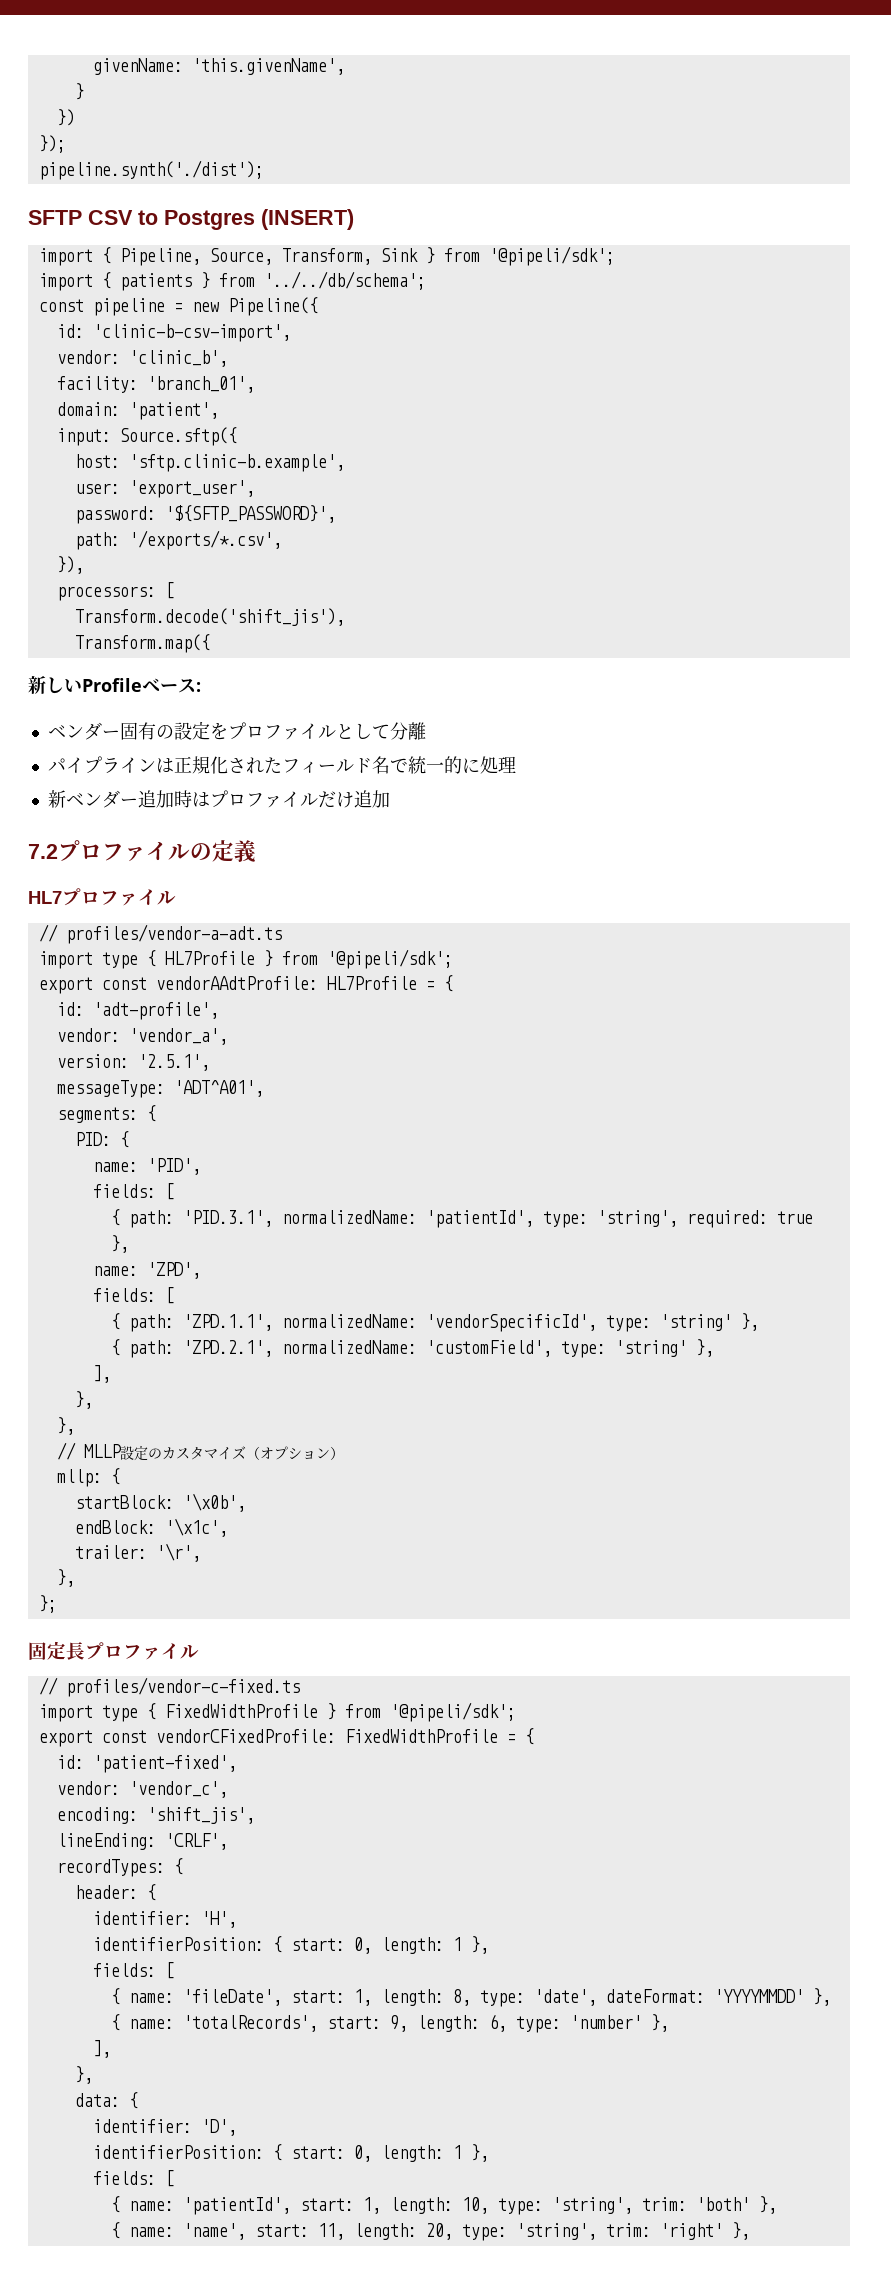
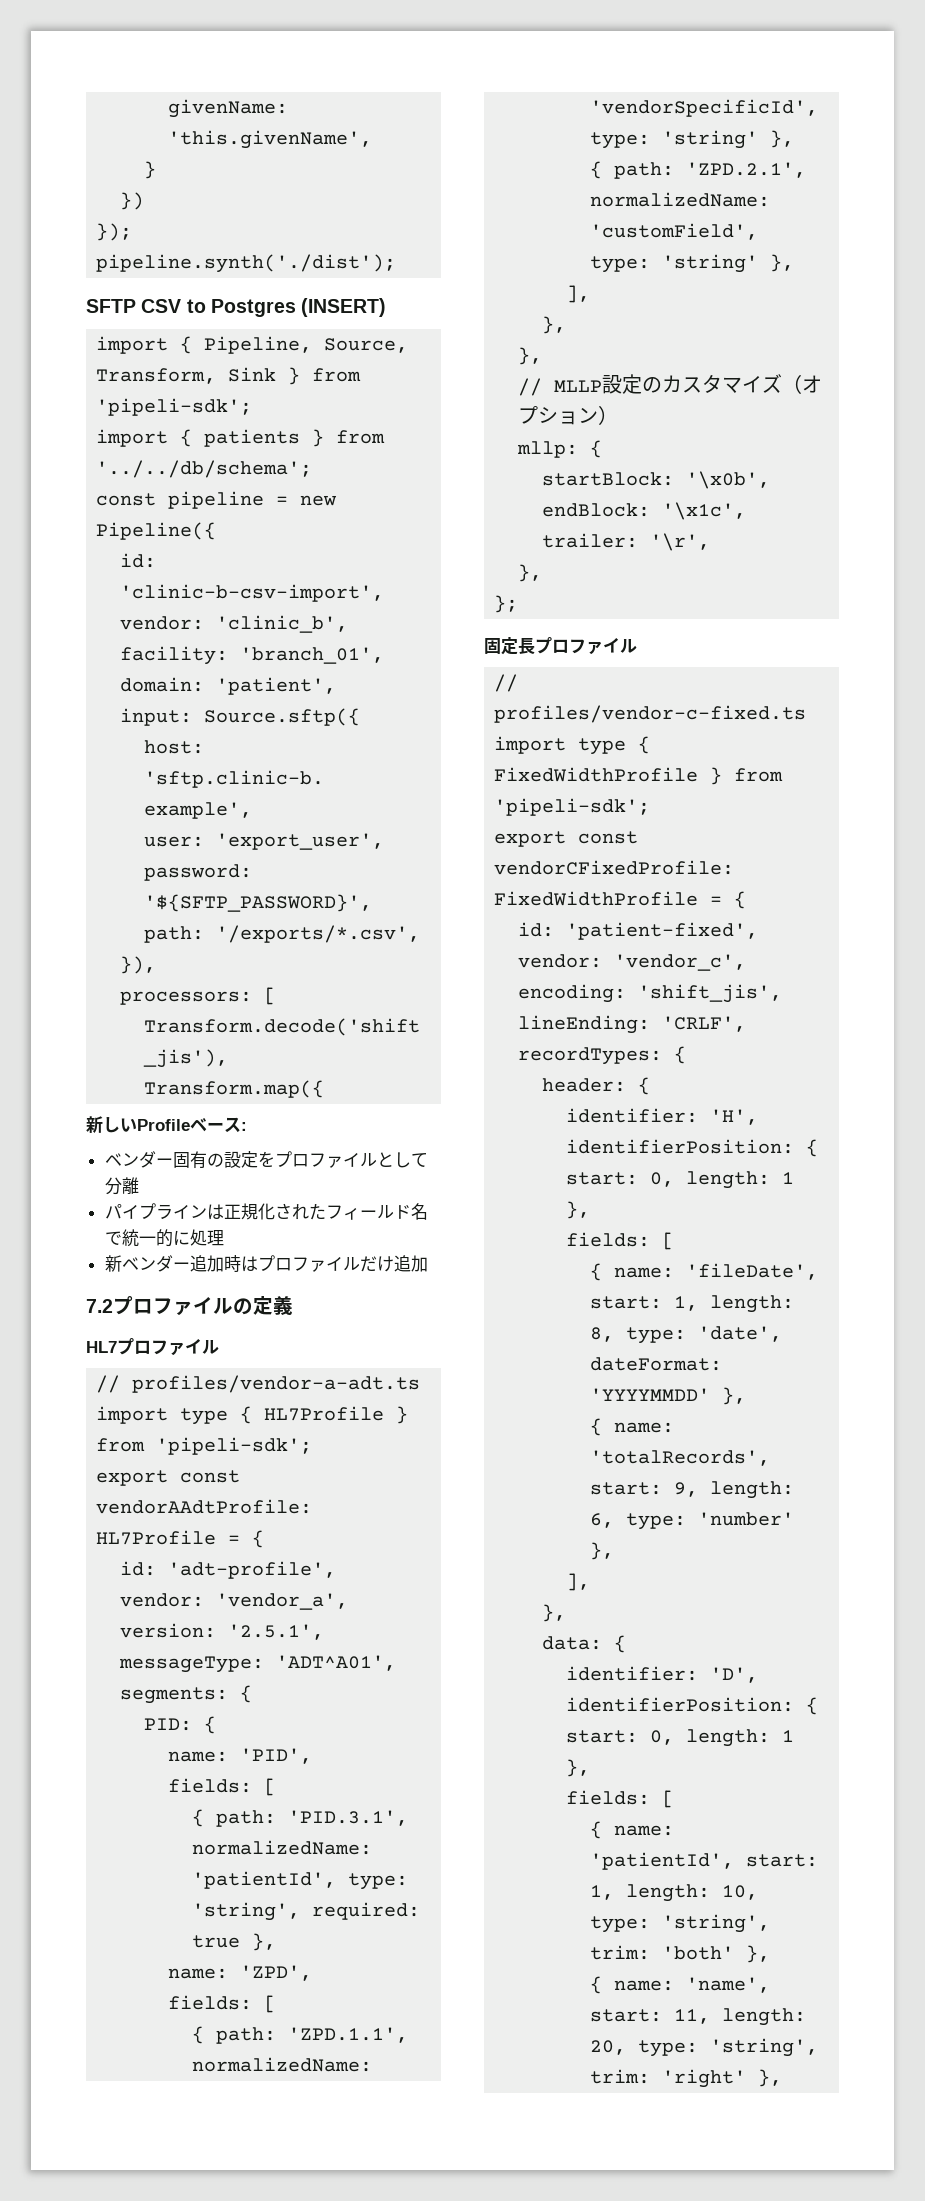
[488,246,615,266] '@pipeli/sdk'; -> [96,398,253,416] 'pipeli-sdk';
[326,949,453,969] '@pipeli/sdk'; -> [156,1437,313,1455] 'pipeli-sdk';
[389,1702,516,1722] '@pipeli/sdk'; -> [494,798,651,816] 'pipeli-sdk';

